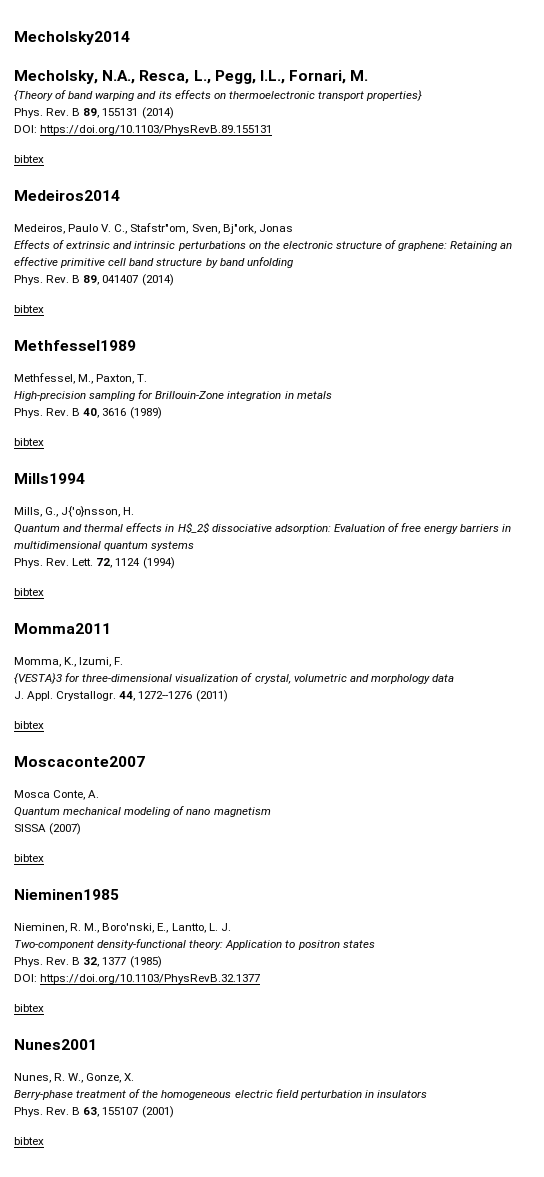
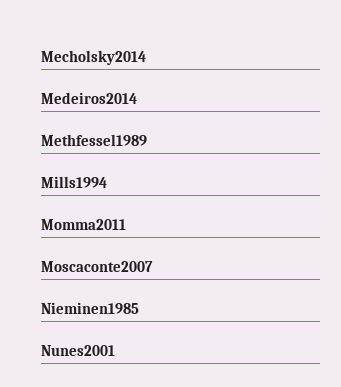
[14,70,369,84] [14,90,423,101] [14,107,174,119] [14,125,273,135] [14,155,44,163] [14,190,120,201] [14,223,293,234] [14,240,513,251] [14,257,293,268] [14,274,174,286] [14,305,44,313] [14,340,136,351] [14,373,148,384] [14,390,332,401] [14,407,162,419] [14,438,44,446] [14,473,85,484] [14,506,135,517] [14,522,512,534] [14,541,195,551] [14,557,175,569] [14,588,44,596] [14,623,111,634] [14,657,124,667] [14,673,454,684] [14,690,228,702] [14,721,44,729] [14,756,145,767] [14,790,100,800] [14,806,271,817] [14,823,82,835] [14,854,44,862] [14,889,119,900] [14,923,231,933] [14,939,375,950] [14,956,162,968] [14,974,261,984] [14,1004,44,1012] [14,1039,97,1050] [14,1073,135,1083] [14,1089,427,1100] [14,1106,174,1118] [14,1137,44,1145] Mecholsky, N.A., Resca, L., Pegg, I.L., Fornari, M. // {Theory of band warping and its effects on thermoelectronic transport properties} // Phys. Rev. B 89, 155131 (2014) // DOI: https://doi.org/10.1103/PhysRevB.89.155131 // bibtex // Medeiros2014 // Medeiros, Paulo V. C., Stafstr"om, Sven, Bj"ork, Jonas // Effects of extrinsic and intrinsic perturbations on the electronic structure of graphene: Retaining an effective primitive cell band structure by band unfolding // Phys. Rev. B 89, 041407 (2014) // bibtex // Methfessel1989 // Methfessel, M., Paxton, T. // High-precision sampling for Brillouin-Zone integration in metals // Phys. Rev. B 40, 3616 (1989) // bibtex // Mills1994 // Mills, G., J{'o}nsson, H. // Quantum and thermal effects in H$_2$ dissociative adsorption: Evaluation of free energy barriers in multidimensional quantum systems // Phys. Rev. Lett. 72, 1124 (1994) // bibtex // Momma2011 // Momma, K., Izumi, F. // {VESTA}3 for three-dimensional visualization of crystal, volumetric and morphology data // J. Appl. Crystallogr. 44, 1272--1276 (2011) // bibtex // Moscaconte2007 // Mosca Conte, A. // Quantum mechanical modeling of nano magnetism // SISSA (2007) // bibtex // Nieminen1985 // Nieminen, R. M., Boro'nski, E., Lantto, L. J. // Two-component density-functional theory: Application to positron states // Phys. Rev. B 32, 1377 (1985) // DOI: https://doi.org/10.1103/PhysRevB.32.1377 // bibtex // Nunes2001 // Nunes, R. W., Gonze, X. // Berry-phase treatment of the homogeneous electric field perturbation in insulators // Phys. Rev. B 63, 155107 (2001) // bibtex -> [41,92,137,104] [41,134,147,146] [41,176,107,188] [41,219,126,230] [41,261,153,272] [41,302,139,314] [41,345,115,356] Medeiros2014 // Methfessel1989 // Mills1994 // Momma2011 // Moscaconte2007 // Nieminen1985 // Nunes2001

